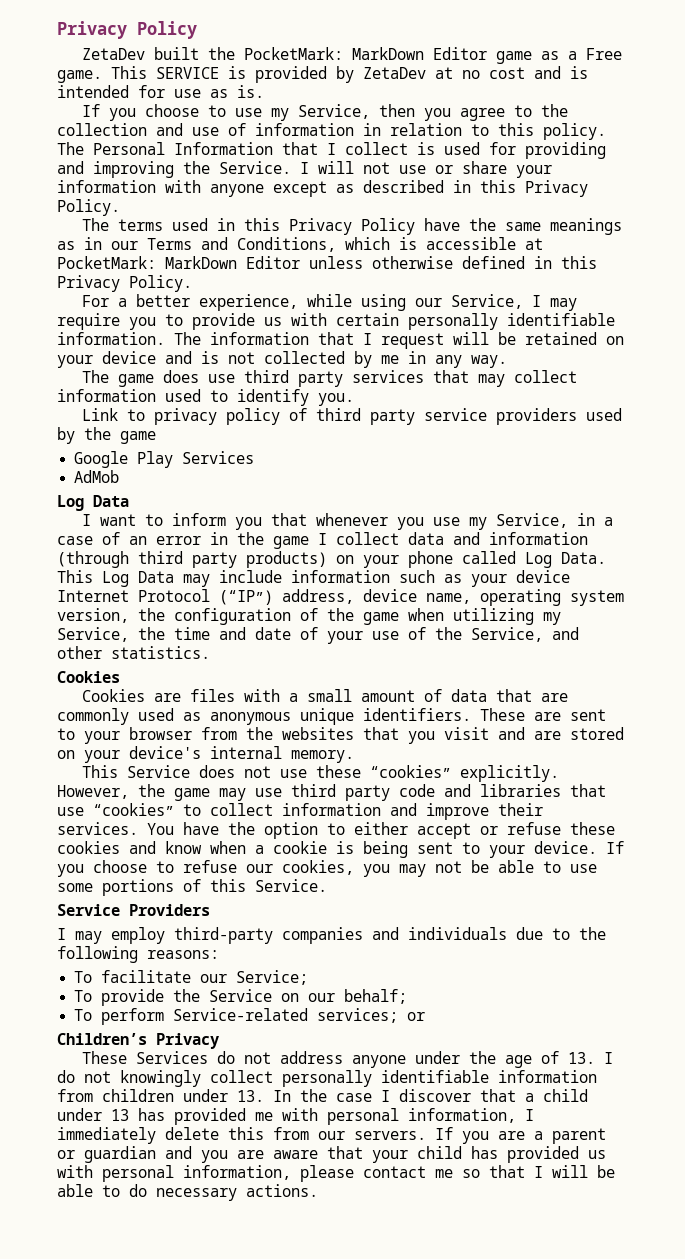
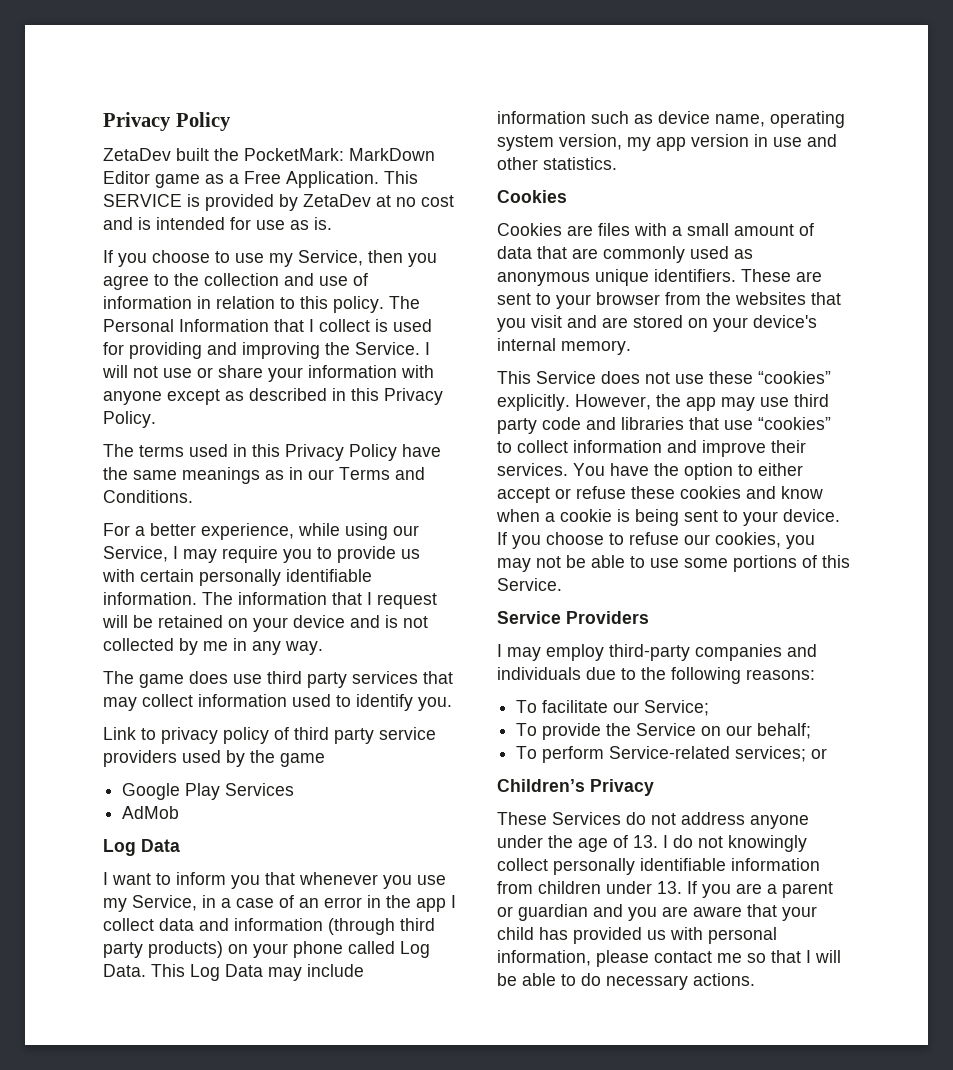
[57,70,102,83] game. -> [286,171,379,188] Application.
[237,237,543,252] [57,256,597,269] [57,275,192,292] Conditions, which is accessible at PocketMark: MarkDown Editor unless otherwise defined in this Privacy Policy. -> [103,490,193,503] Conditions.
[273,536,309,549] game -> [416,898,446,912] app
[471,570,570,587] [57,589,354,605] your device Internet Protocol (“IP”) address, -> (653, 119) none
[138,608,561,625] [57,627,543,644] the configuration of the game when utilizing my Service, the time and date of your use of the Service, -> [627,134,802,151] my app version in use
[174,788,210,801] game -> [686,397,716,411] app
[273,1089,588,1102] [57,1108,534,1125] [57,1127,426,1144] In the case I discover that a child under 13 has provided me with personal information, I immediately delete this from our servers. -> (682, 887) none

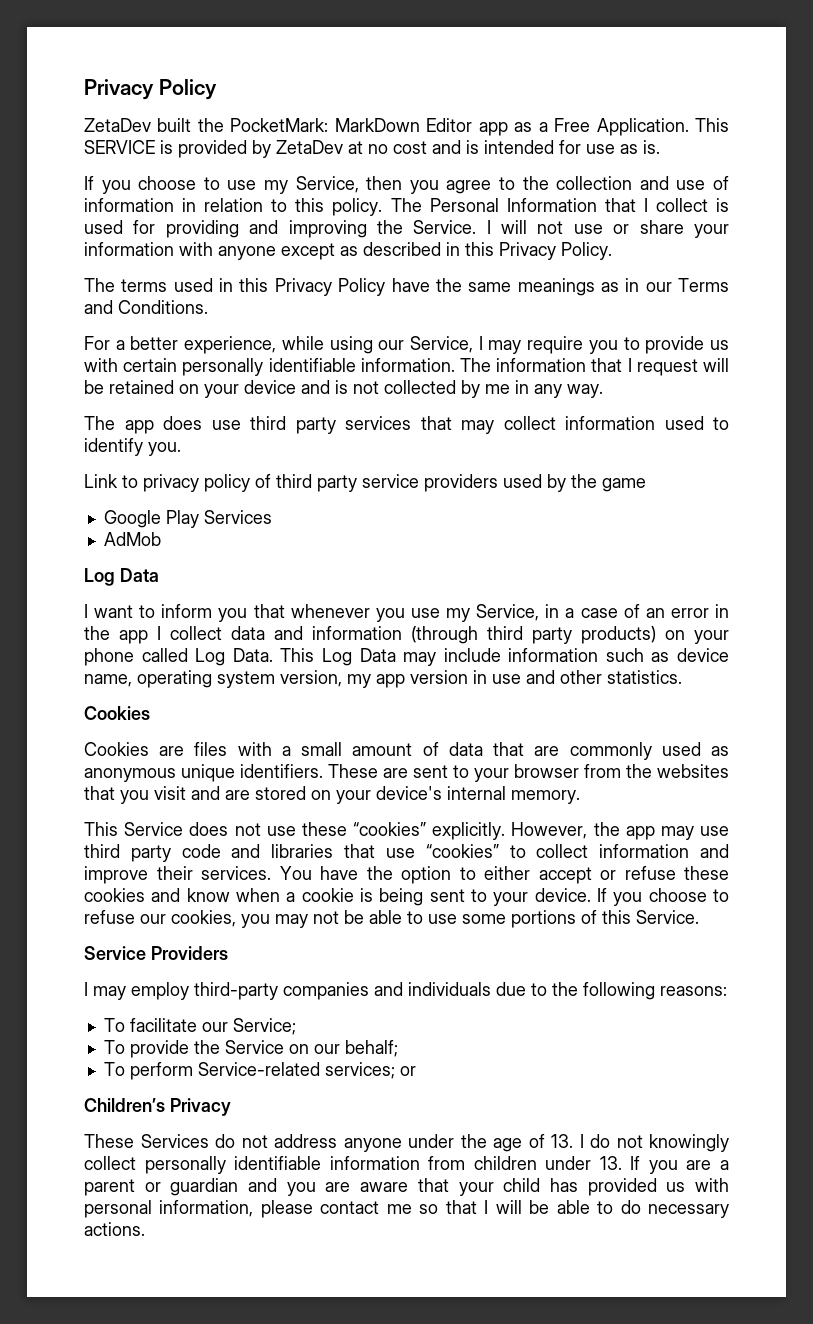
[155,174,200,188] game -> [478,122,508,136] app
[139,674,184,688] game -> [124,420,154,434] app

